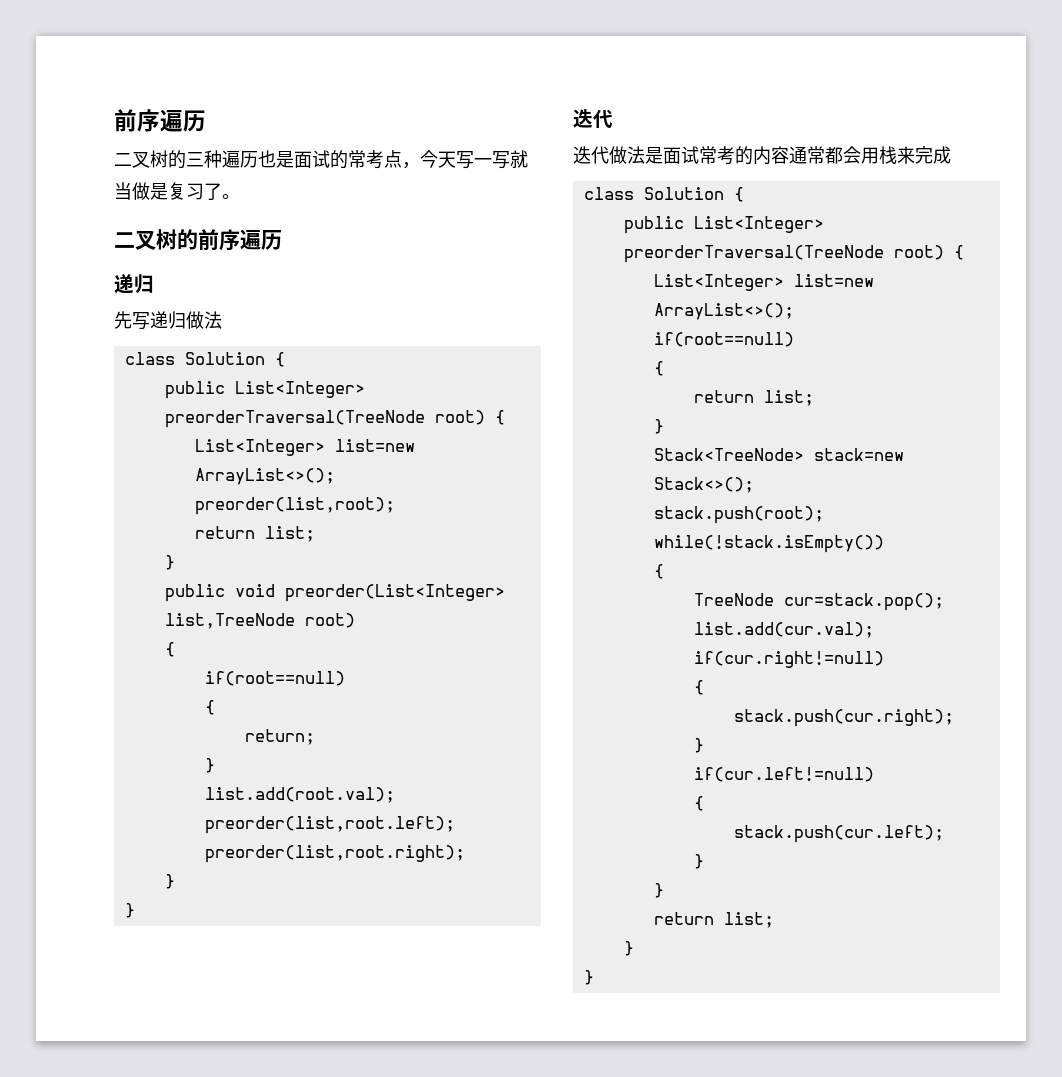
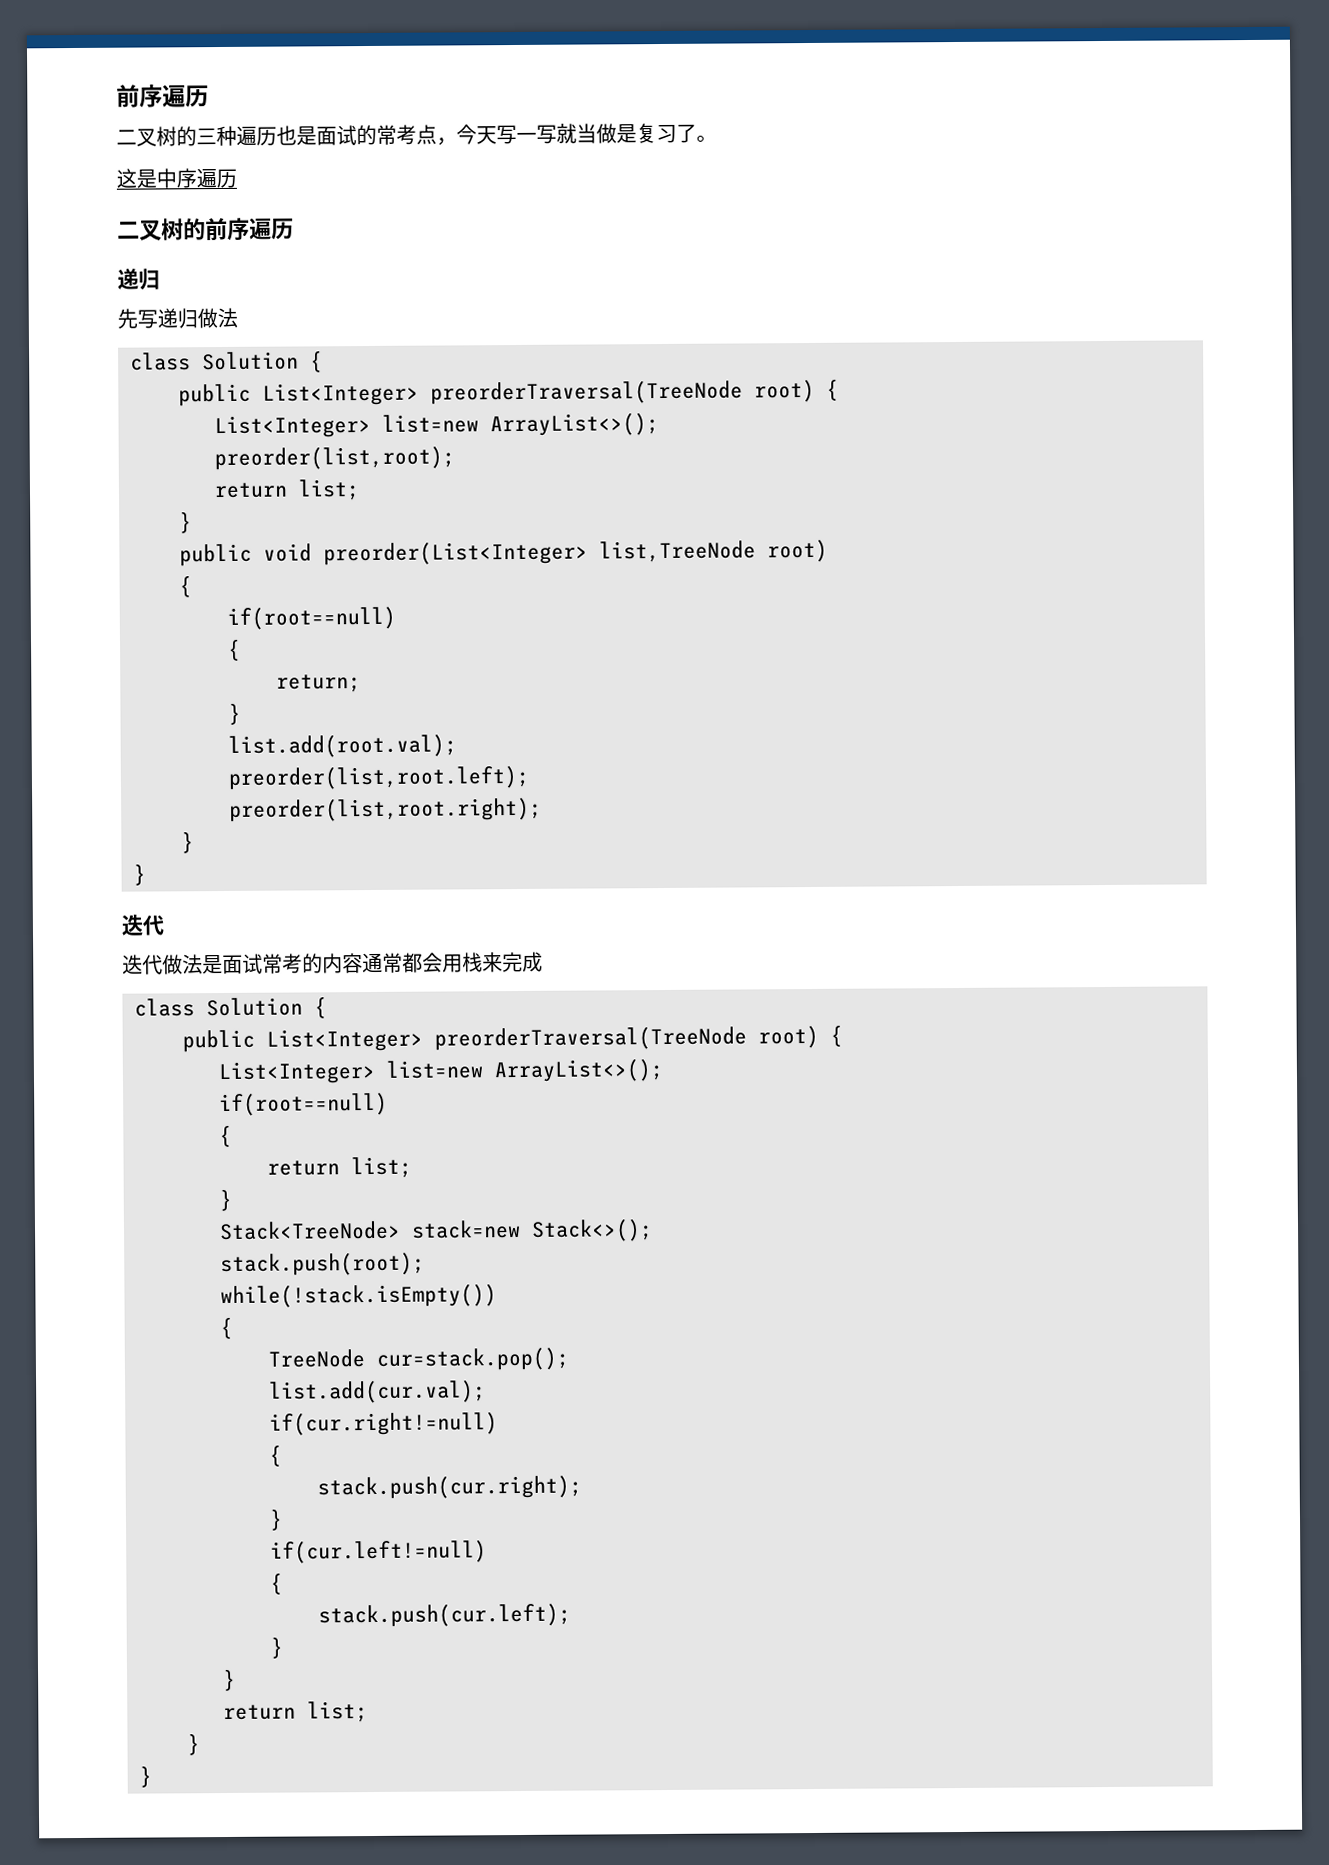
(240, 196) none -> [116,168,237,189] // 这是中序遍历

